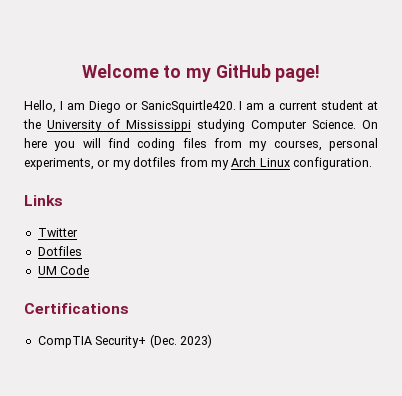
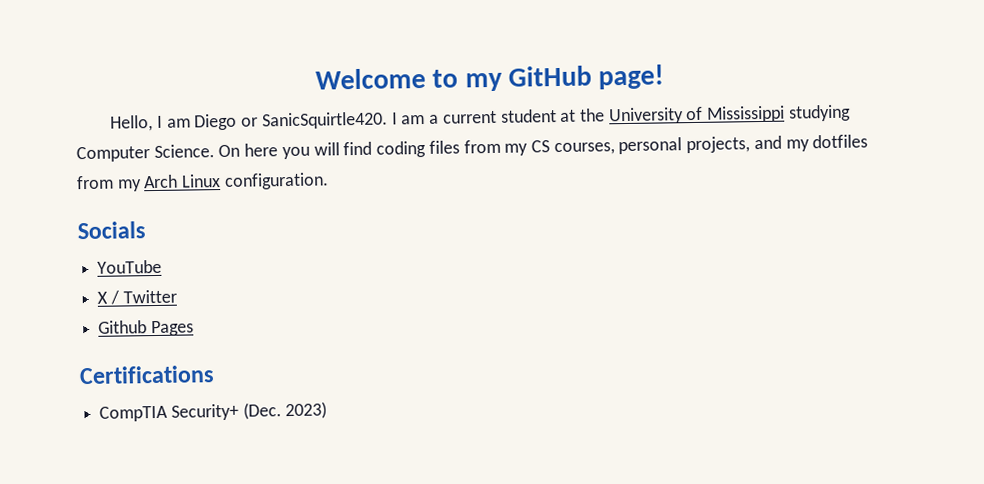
(268, 146) none -> [530,140,550,153] CS
[24,158,111,170] experiments, or -> [686,135,782,154] projects, and
[24,195,63,206] [37,228,78,237] [37,246,82,256] [37,265,90,275] Links // Twitter // Dotfiles // UM Code -> [77,221,146,240] [97,259,163,274] [97,289,177,305] [98,320,194,337] Socials // YouTube // X / Twitter // Github Pages

